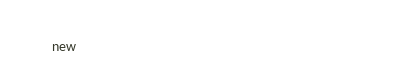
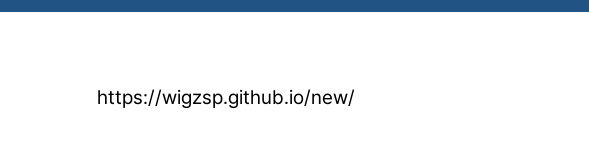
[52,44,76,51] new -> [97,89,355,109] https://wigzsp.github.io/new/

